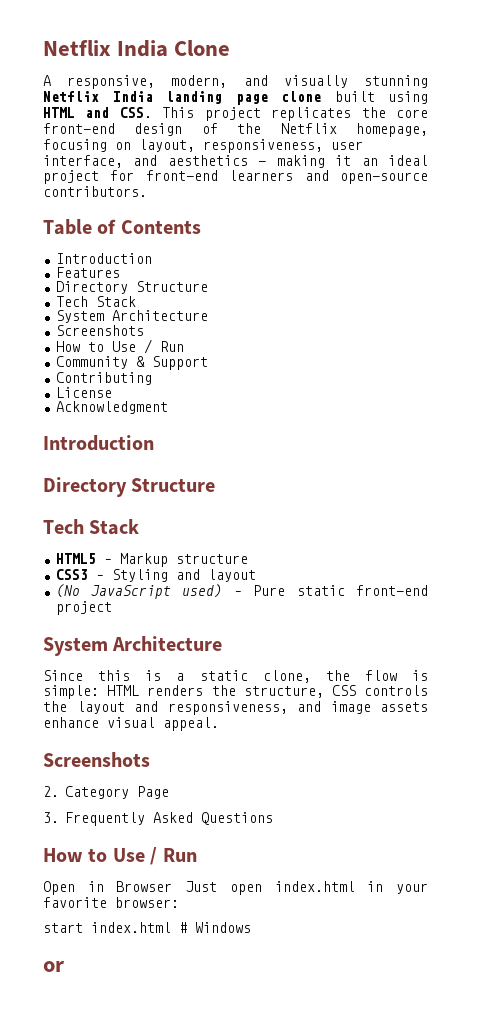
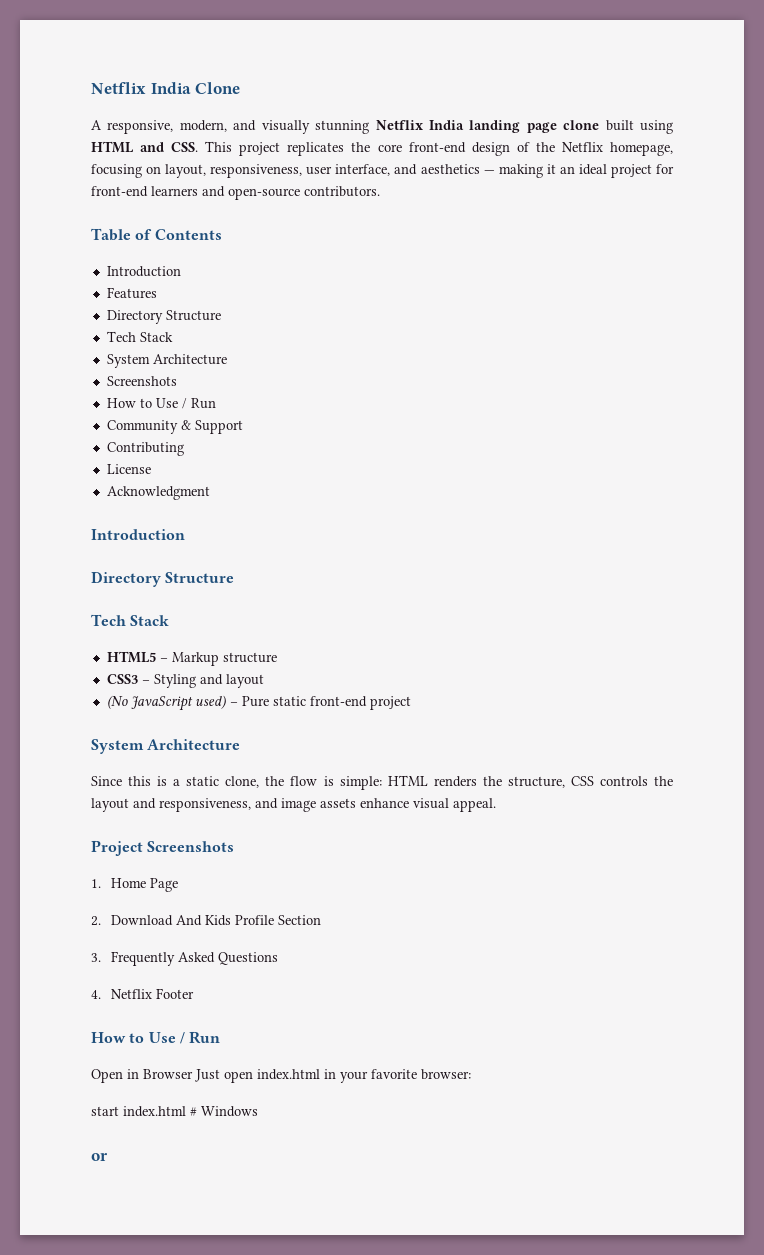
[43,752,150,767] [43,786,129,799] Screenshots // 2. Category -> [91,840,235,856] [91,878,147,888] Project Screenshots // 1. Home
(169, 792) none -> [91,915,322,926] // 2. Download And Kids Profile Section
(273, 818) none -> [91,988,195,999] // 4. Netflix Footer

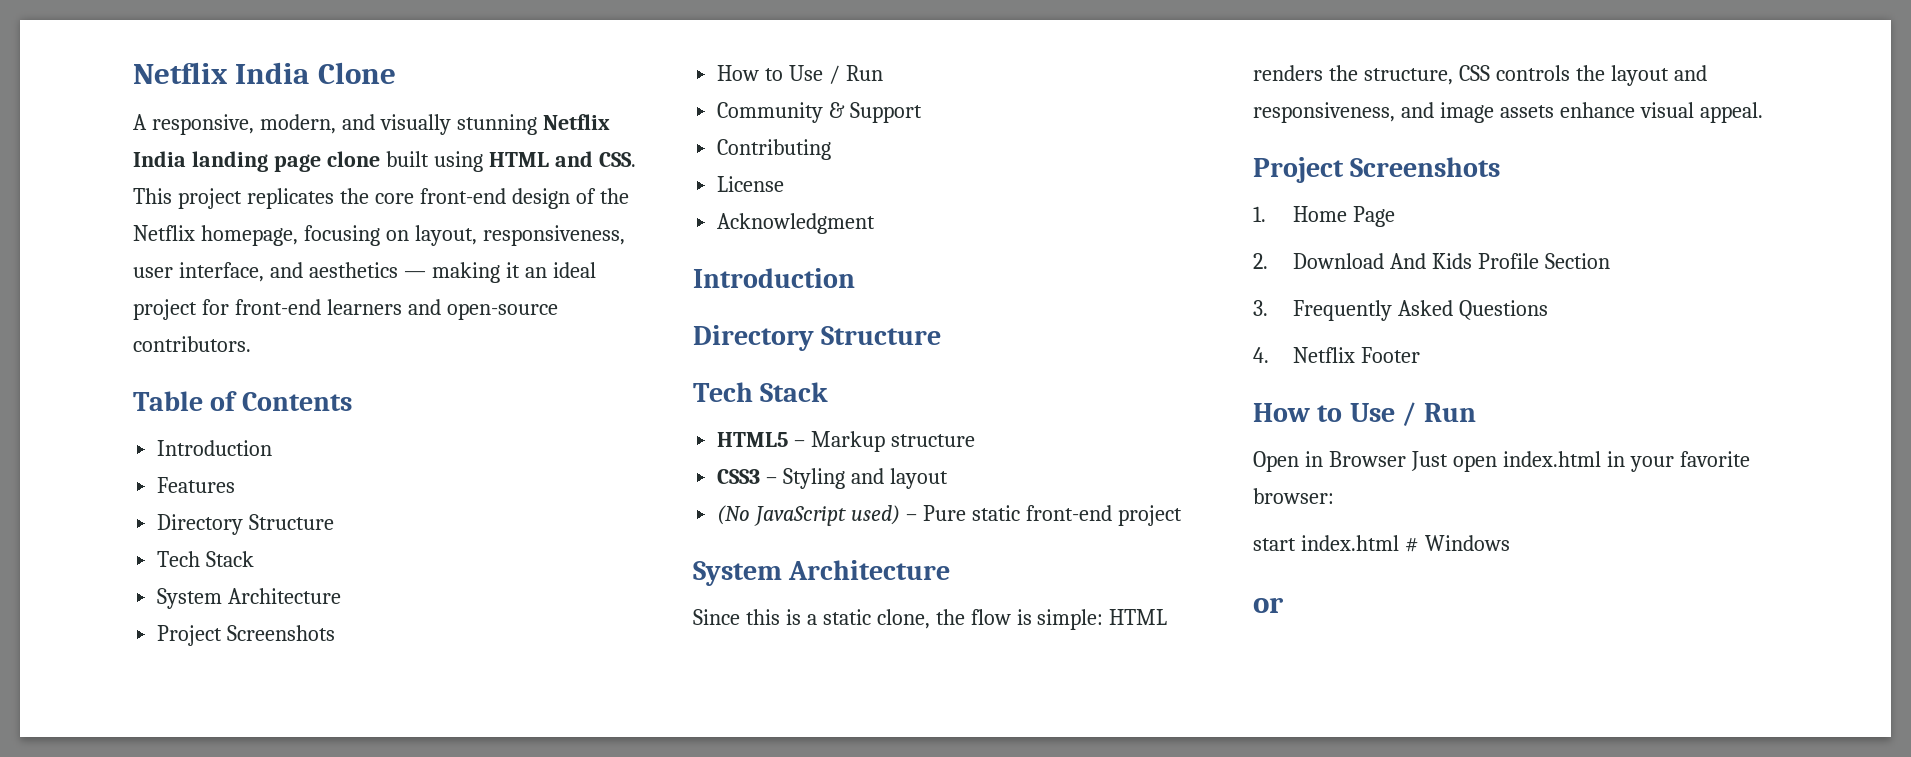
(227, 359) none -> [157,625,223,646] Project

